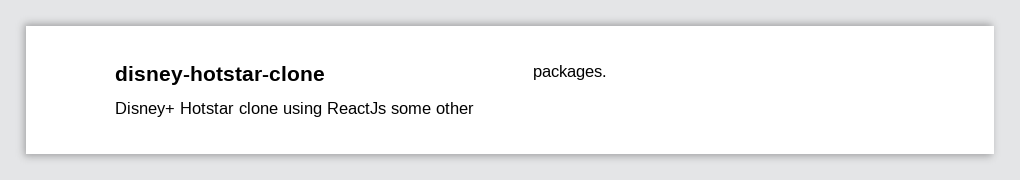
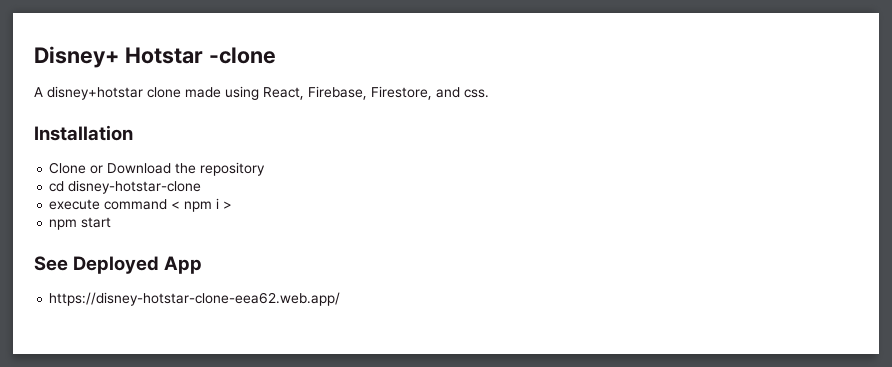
[115,66,325,85] [115,102,474,117] [533,65,607,80] disney-hotstar-clone // Disney+ Hotstar clone using ReactJs some other packages. -> [34,46,276,68] [34,86,489,100] [34,125,133,141] [49,162,266,176] [49,180,202,194] [49,198,233,212] [49,217,112,230] [34,256,203,274] [49,292,341,306] Disney+ Hotstar -clone // A disney+hotstar clone made using React, Firebase, Firestore, and css. // Installation // Clone or Download the repository // cd disney-hotstar-clone // execute command < npm i > // npm start // See Deployed App // https://disney-hotstar-clone-eea62.web.app/

